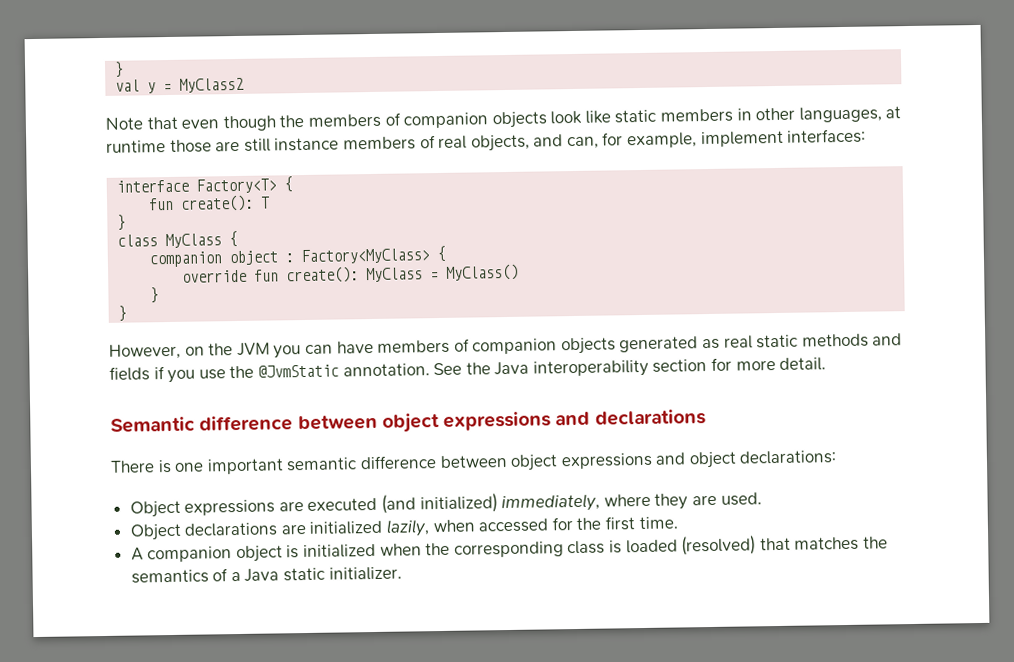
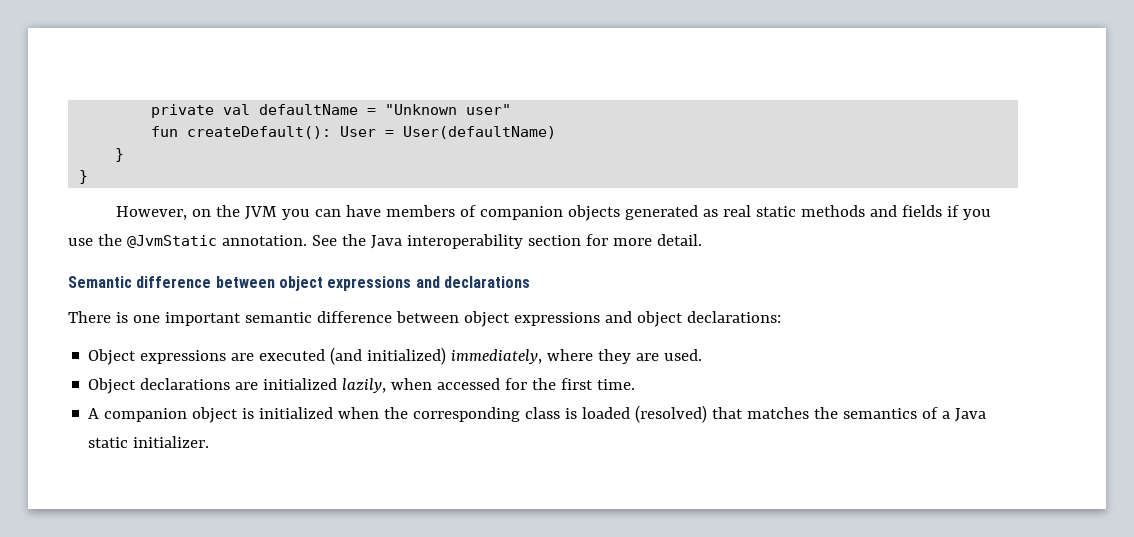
[114,61,125,78] [115,77,245,94] [105,106,902,132] [106,128,867,153] [116,176,294,194] [148,194,271,212] [117,214,127,231] [117,230,239,249] [149,245,447,268] [182,263,520,284] } // val y = MyClass2 // Note that even though the members of companion objects look like static members in other languages, at runtime those are still instance members of real objects, and can, for example, implement interfaces: // interface Factory<T> { // fun create(): T // } // class MyClass { // companion object : Factory<MyClass> { // override fun create(): MyClass = MyClass() -> [151,104,512,118] [151,126,557,139] private val defaultName = "Unknown user" // fun createDefault(): User = User(defaultName)

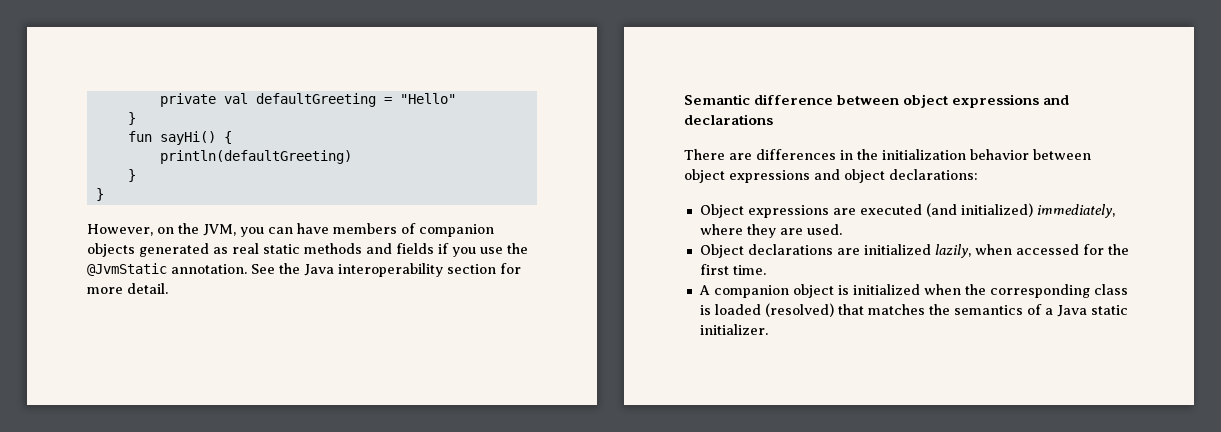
[259,104,512,115] [151,126,557,139] defaultName = "Unknown user" // fun createDefault(): User = User(defaultName) -> [255,93,456,107] [127,112,136,125] [127,131,232,145] [159,150,352,164] defaultGreeting = "Hello" // } // fun sayHi() { // println(defaultGreeting)
[244,206,277,220] JVM -> [203,224,236,236] JVM,
[115,311,392,326] is one important semantic difference -> [729,149,1029,160] are differences in the initialization behavior

